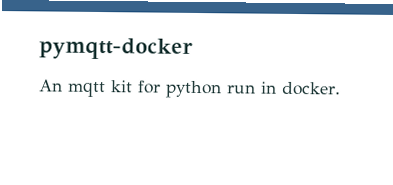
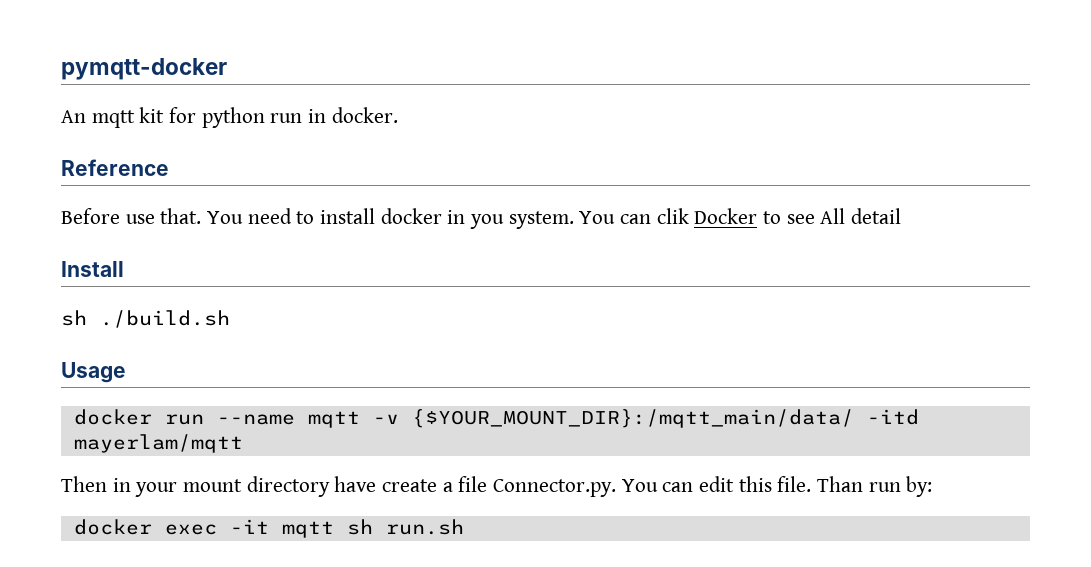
(341, 88) none -> [61,159,169,176] [61,208,902,229] [61,261,124,277] [61,310,230,328] [61,362,126,383] [73,409,919,428] [73,434,243,453] [61,476,933,497] [73,519,464,538] // Reference // Before use that. You need to install docker in you system. You can clik Docker to see All detail // Install // sh ./build.sh // Usage // docker run --name mqtt -v {$YOUR_MOUNT_DIR}:/mqtt_main/data/ -itd mayerlam/mqtt // Then in your mount directory have create a file Connector.py. You can edit this file. Than run by: // docker exec -it mqtt sh run.sh

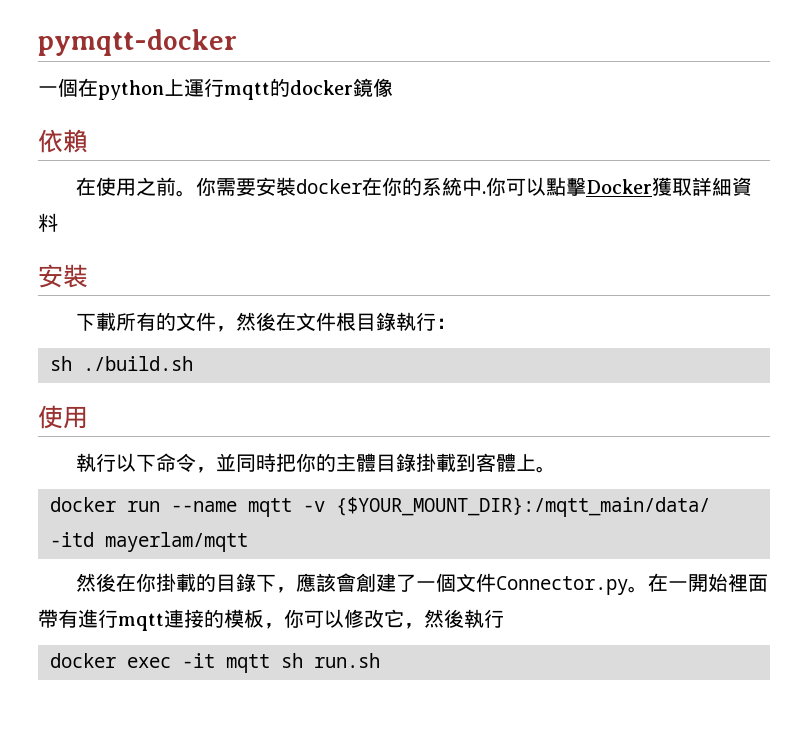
[61,107,398,128] [61,159,169,176] [61,208,902,229] [61,261,124,277] [61,310,230,328] [61,362,126,383] An mqtt kit for python run in docker. // Reference // Before use that. You need to install docker in you system. You can clik Docker to see All detail // Install // sh ./build.sh // Usage -> [38,78,393,100] [38,129,88,153] [75,177,752,197] [38,213,58,232] [38,264,88,288] [75,312,456,332] [50,356,193,371] [38,405,88,429] [75,453,556,473] 一個在python上運行mqtt的docker鏡像 // 依賴 // 在使用之前。你需要安裝docker在你的系統中.你可以點擊Docker獲取詳細資料 // 安裝 // 下載所有的文件，然後在文件根目錄執行： // sh ./build.sh // 使用 // 執行以下命令，並同時把你的主體目錄掛載到客體上。
[61,476,933,497] Then in your mount directory have create a file Connector.py. You can edit this file. Than run by: -> [75,573,768,595] [38,609,504,631] 然後在你掛載的目錄下，應該會創建了一個文件Connector.py。在一開始裡面帶有進行mqtt連接的模板，你可以修改它，然後執行

